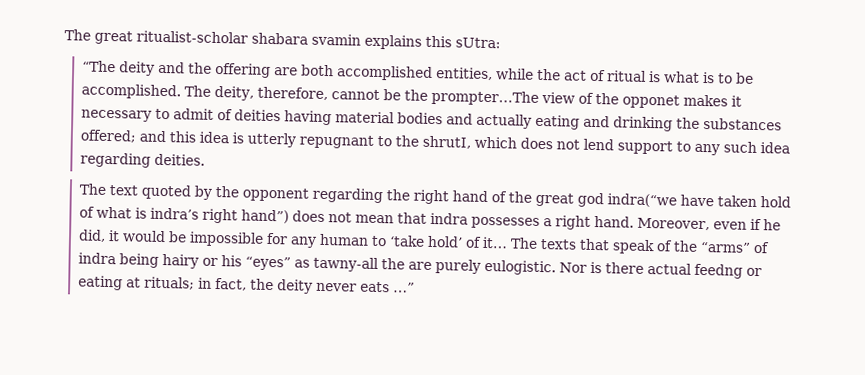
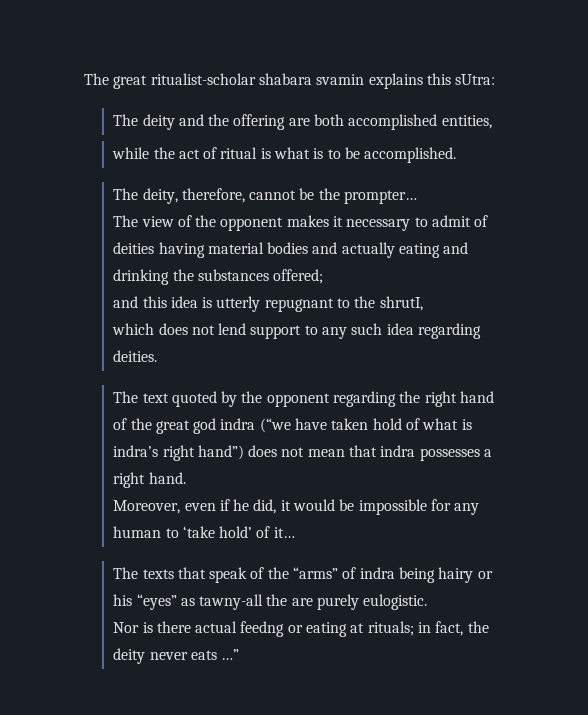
[81,60,116,73] “The -> [113,114,139,126] The
(493, 74) none -> (492, 122) //
(181, 91) none -> (457, 155) //
[430,89,539,106] prompter…The -> [344,190,418,204] [113,215,139,227] prompter… // The
[621,94,680,109] opponet -> [220,217,284,231] opponent
(137, 136) none -> (324, 276) //
(471, 142) none -> (423, 303) //
[606,193,677,208] indra(“we -> [220,418,291,433] indra (“we
(634, 221) none -> (186, 478) //
(508, 242) none -> (295, 532) //
(556, 267) none -> (428, 602) //

